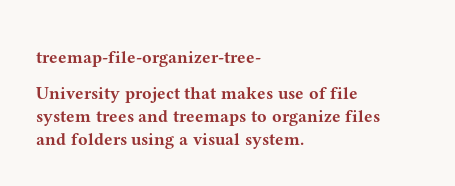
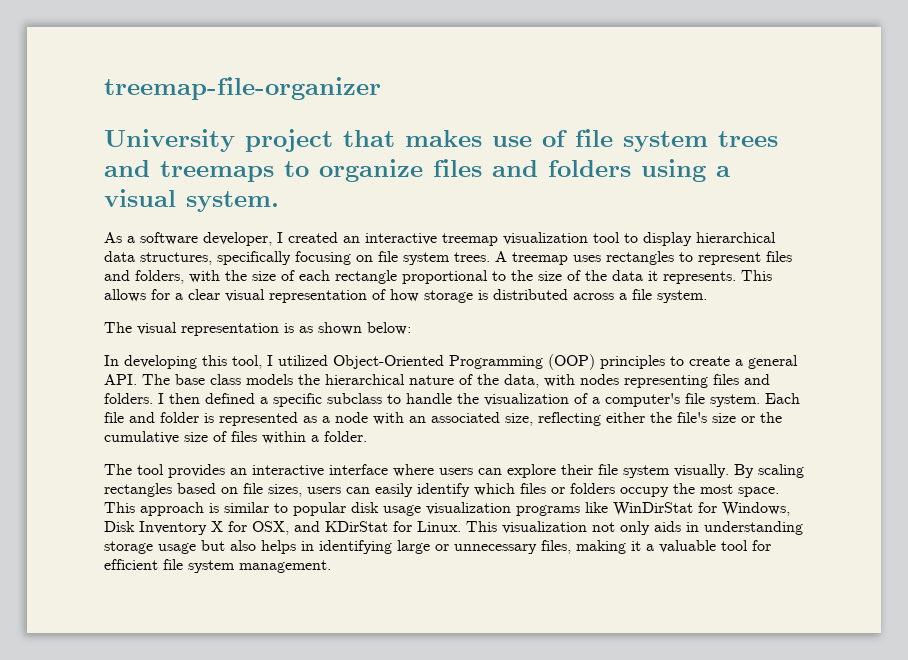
[36,51,261,67] treemap-file-organizer-tree- -> [104,77,381,100] treemap-file-organizer
(304, 141) none -> [104,232,776,246] [104,251,792,265] [104,270,772,284] [104,289,707,303] [104,322,411,336] [104,354,798,370] [104,374,770,388] [104,393,800,407] [104,412,782,426] [104,431,367,444] [104,464,804,478] [104,483,779,497] [104,502,790,516] [104,521,803,535] [104,540,771,554] [104,559,331,573] // As a software developer, I created an interactive treemap visualization tool to display hierarchical data structures, specifically focusing on file system trees. A treemap uses rectangles to represent files and folders, with the size of each rectangle proportional to the size of the data it represents. This allows for a clear visual representation of how storage is distributed across a file system. // The visual representation is as shown below: // In developing this tool, I utilized Object-Oriented Programming (OOP) principles to create a general API. The base class models the hierarchical nature of the data, with nodes representing files and folders. I then defined a specific subclass to handle the visualization of a computer's file system. Each file and folder is represented as a node with an associated size, reflecting either the file's size or the cumulative size of files within a folder. // The tool provides an interactive interface where users can explore their file system visually. By scaling rectangles based on file sizes, users can easily identify which files or folders occupy the most space. This approach is similar to popular disk usage visualization programs like WinDirStat for Windows, Disk Inventory X for OSX, and KDirStat for Linux. This visualization not only aids in understanding storage usage but also helps in identifying large or unnecessary files, making it a valuable tool for efficient file system management.

